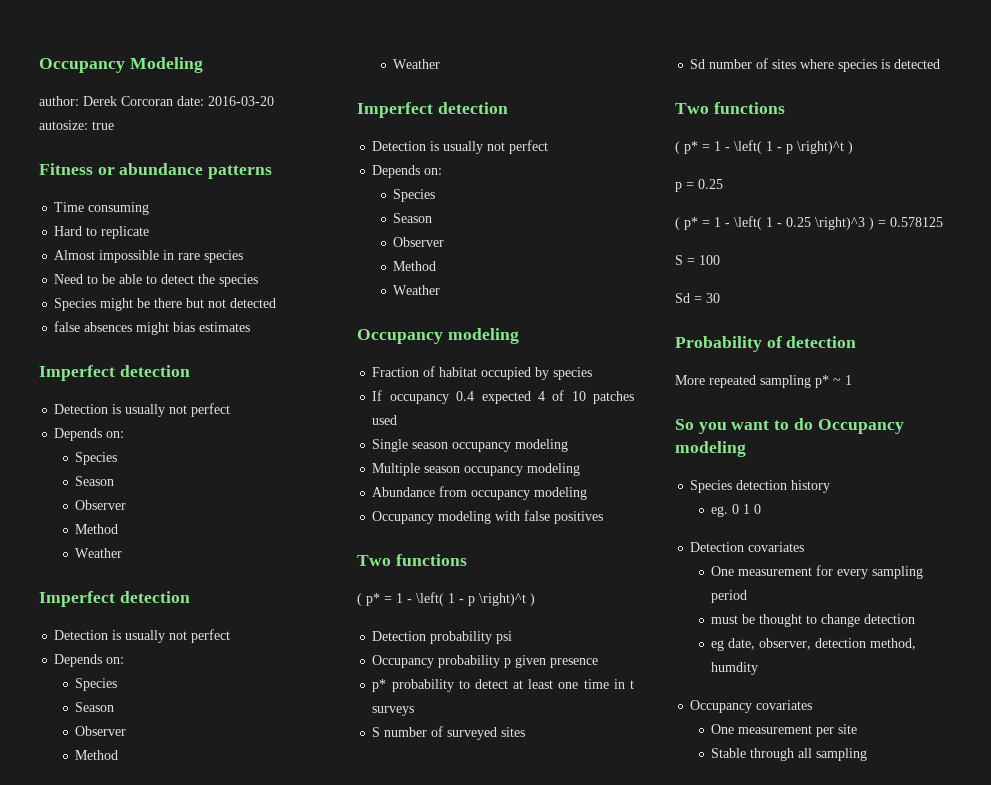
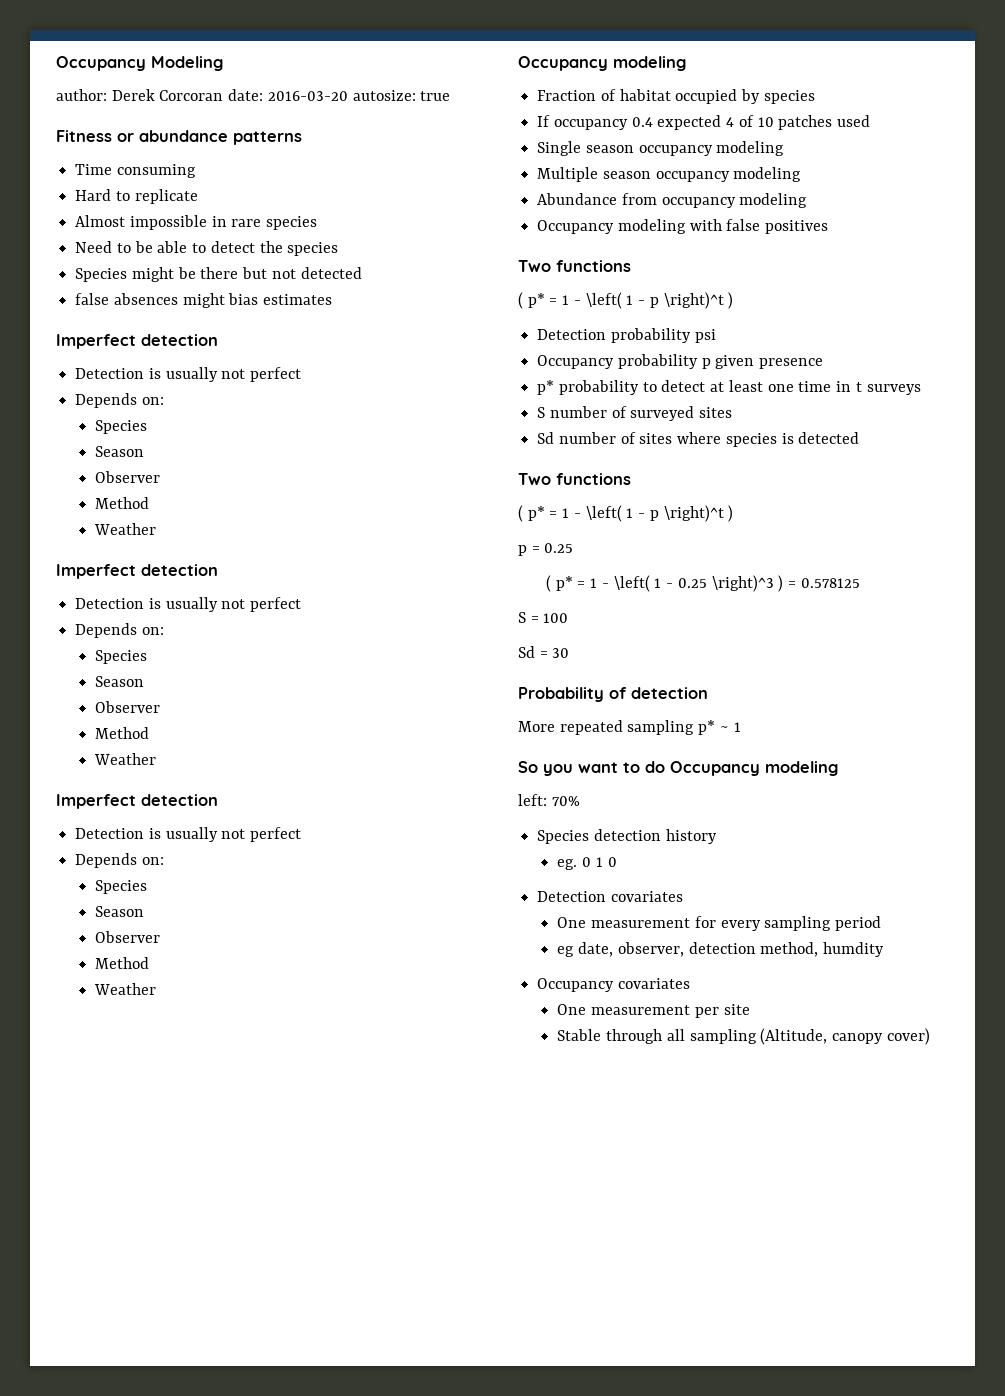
(746, 449) none -> [518,794,580,806] // left: 70%
[711,614,916,627] // must be thought to change detection -> (882, 923) none
(868, 754) none -> [760,1028,930,1045] (Altitude, canopy cover)

